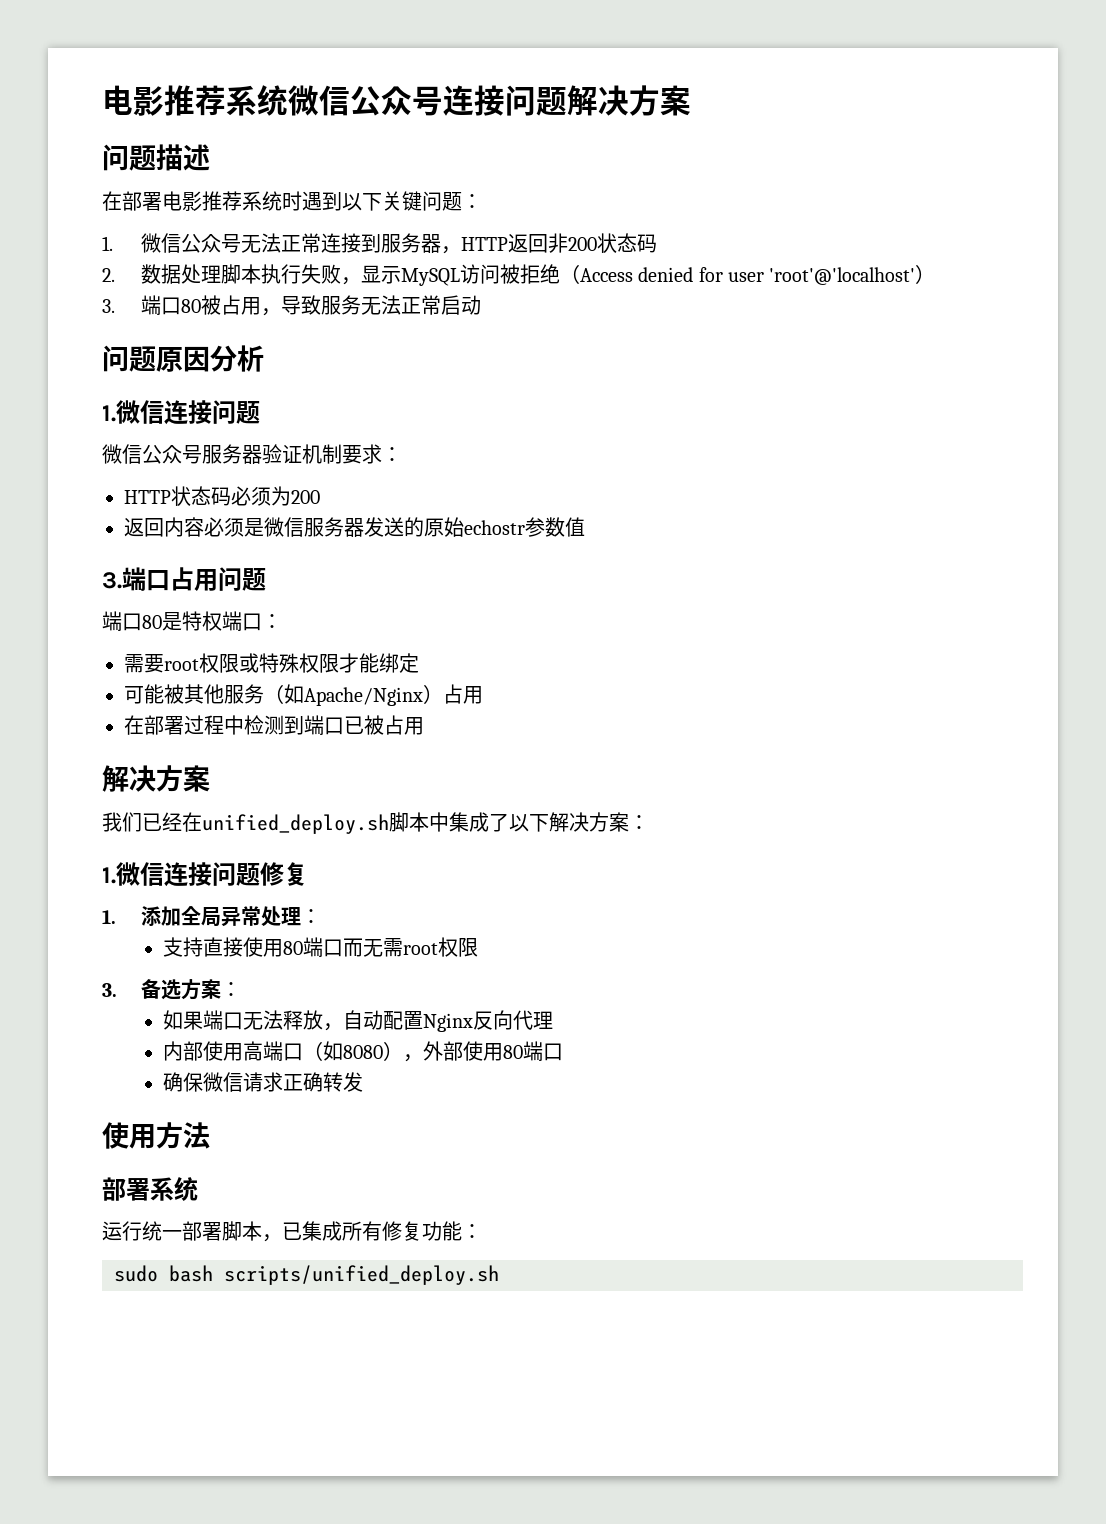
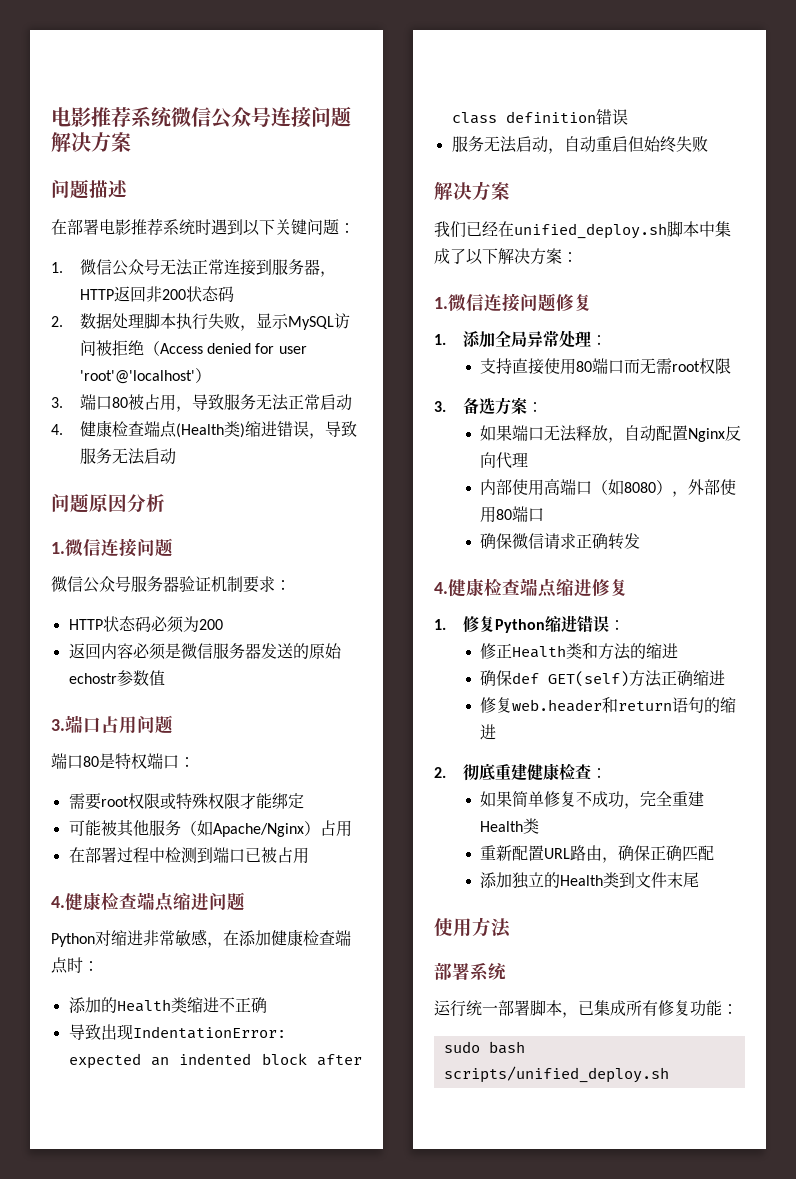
(481, 305) none -> [51,420,357,439] [79,448,176,465] // 4.健康检查端点(Health类)缩进错误，导致服务无法启动
(424, 726) none -> [51,892,245,912] [51,929,351,948] [51,957,99,974] [68,997,267,1013] [68,1024,286,1040] [68,1053,362,1069] [451,109,628,125] [451,136,708,154] // 4.健康检查端点缩进问题 // Python对缩进非常敏感，在添加健康检查端点时： // 添加的Health类缩进不正确 // 导致出现IndentationError: expected an indented block after class definition错误 // 服务无法启动，自动重启但始终失败
(363, 1082) none -> [434,578,628,598] [434,615,625,633] [480,643,679,660] [480,670,726,687] [480,697,737,713] [480,724,497,740] [434,763,607,781] [480,791,705,809] [480,818,540,834] [480,845,715,863] [480,872,700,889] // 4.健康检查端点缩进修复 // 1.修复Python缩进错误： // 修正Health类和方法的缩进 // 确保def GET(self)方法正确缩进 // 修复web.header和return语句的缩进 // 2.彻底重建健康检查： // 如果简单修复不成功，完全重建Health类 // 重新配置URL路由，确保正确匹配 // 添加独立的Health类到文件末尾

